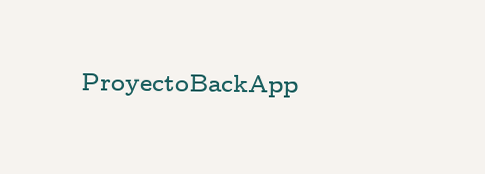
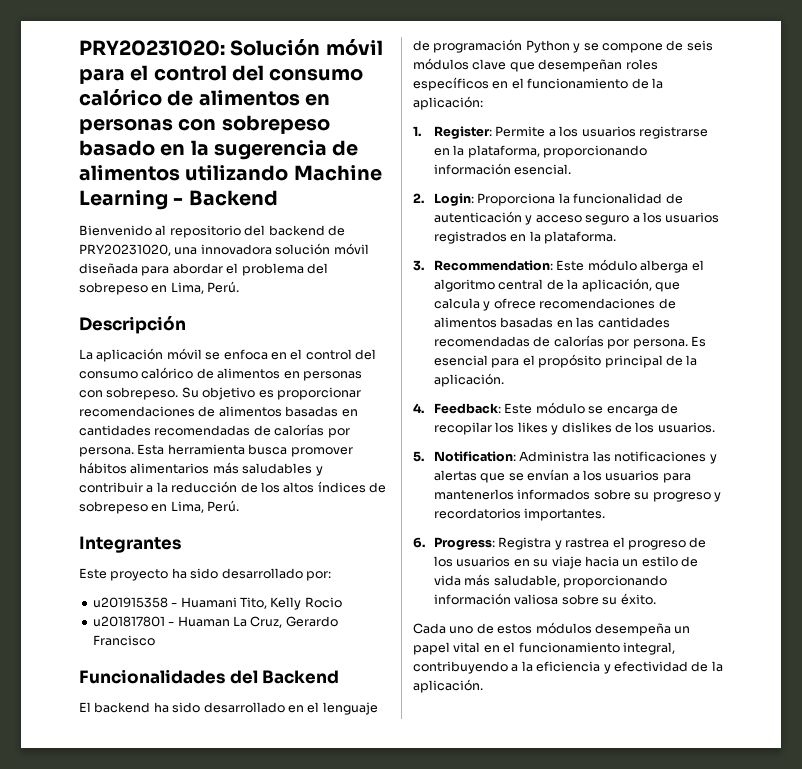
[80,73,299,98] ProyectoBackApp -> [79,39,383,56] [79,65,364,84] [79,89,330,106] [79,115,330,134] [79,140,359,160] [79,165,382,181] [79,190,278,210] [79,225,345,238] [79,243,369,256] [79,263,328,276] [79,281,240,295] [79,316,186,334] [79,348,376,362] [79,367,362,381] [79,387,361,400] [79,406,358,417] [79,424,350,438] [79,444,353,457] [79,462,323,476] [79,481,386,493] [79,500,240,514] [79,536,181,553] [79,568,331,581] [92,597,342,610] [92,616,338,628] [92,635,155,646] [79,669,340,684] [79,702,378,715] [413,39,713,53] [413,58,658,72] [413,77,663,91] [413,96,483,110] [413,126,708,139] [434,145,648,158] [434,163,572,175] [413,193,683,206] [434,211,720,225] [434,231,617,244] [413,259,704,273] [434,278,680,292] [434,298,676,311] [434,317,670,328] [434,335,706,349] [434,354,698,368] [434,373,505,387] [413,402,678,416] [434,422,715,435] [413,451,717,464] [434,469,691,483] [434,489,721,502] [434,508,606,521] [413,537,707,550] [434,556,699,569] [434,574,668,588] [434,593,656,605] [413,622,691,636] [413,642,675,655] [413,661,723,674] [413,679,483,693] PRY20231020: Solución móvil para el control del consumo calórico de alimentos en personas con sobrepeso basado en la sugerencia de alimentos utilizando Machine Learning - Backend // Bienvenido al repositorio del backend de PRY20231020, una innovadora solución móvil diseñada para abordar el problema del sobrepeso en Lima, Perú. // Descripción // La aplicación móvil se enfoca en el control del consumo calórico de alimentos en personas con sobrepeso. Su objetivo es proporcionar recomendaciones de alimentos basadas en cantidades recomendadas de calorías por persona. Esta herramienta busca promover hábitos alimentarios más saludables y contribuir a la reducción de los altos índices de sobrepeso en Lima, Perú. // Integrantes // Este proyecto ha sido desarrollado por: // u201915358 - Huamani Tito, Kelly Rocio // u201817801 - Huaman La Cruz, Gerardo Francisco // Funcionalidades del Backend // El backend ha sido desarrollado en el lenguaje de programación Python y se compone de seis módulos clave que desempeñan roles específicos en el funcionamiento de la aplicación: // 1. Register: Permite a los usuarios registrarse en la plataforma, proporcionando información esencial. // 2. Login: Proporciona la funcionalidad de autenticación y acceso seguro a los usuarios registrados en la plataforma. // 3. Recommendation: Este módulo alberga el algoritmo central de la aplicación, que calcula y ofrece recomendaciones de alimentos basadas en las cantidades recomendadas de calorías por persona. Es esencial para el propósito principal de la aplicación. // 4. Feedback: Este módulo se encarga de recopilar los likes y dislikes de los usuarios. // 5. Notification: Administra las notificaciones y alertas que se envían a los usuarios para mantenerlos informados sobre su progreso y recordatorios importantes. // 6. Progress: Registra y rastrea el progreso de los usuarios en su viaje hacia un estilo de vida más saludable, proporcionando información valiosa sobre su éxito. // Cada uno de estos módulos desempeña un papel vital en el funcionamiento integral, contribuyendo a la eficiencia y efectividad de la aplicación.

